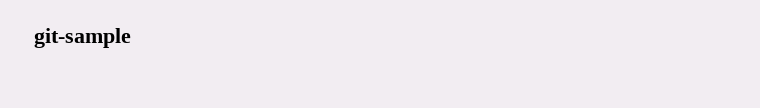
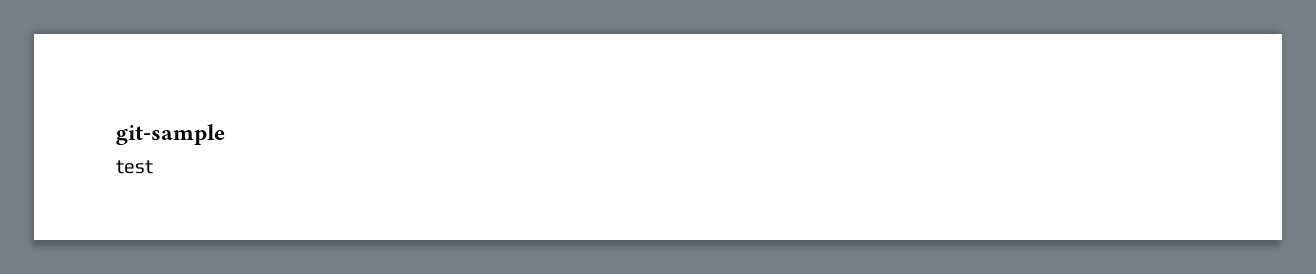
(131, 38) none -> [116,160,153,174] // test

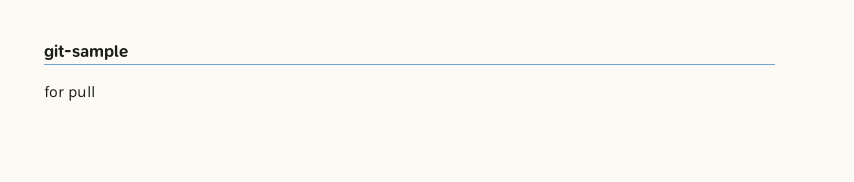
[116,160,153,174] test -> [44,85,96,101] for pull

